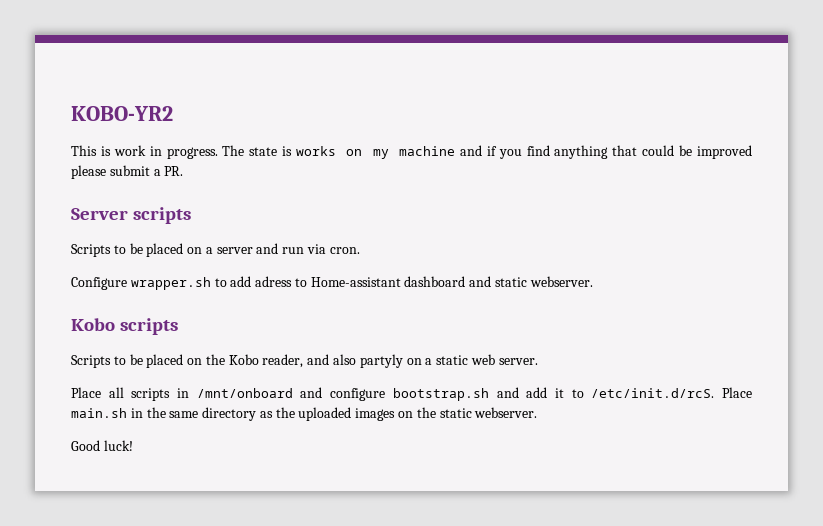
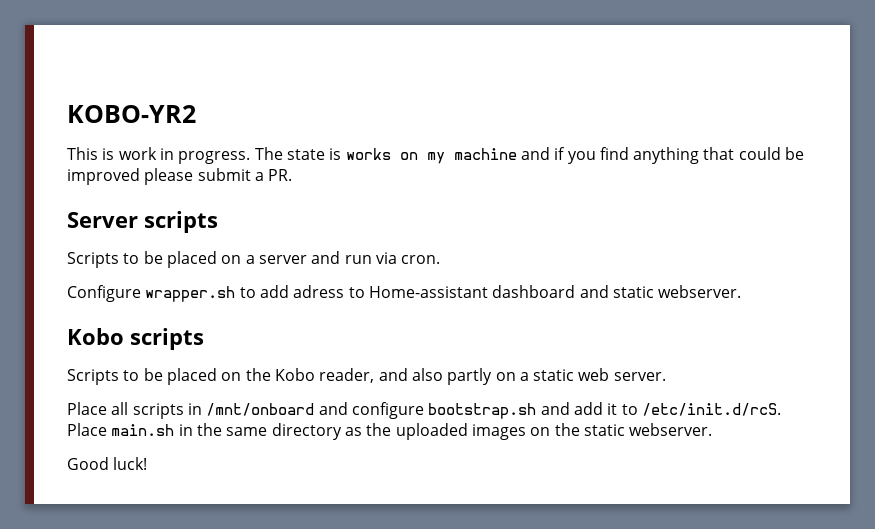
[359,354,403,368] partyly -> [447,368,493,385] partly

